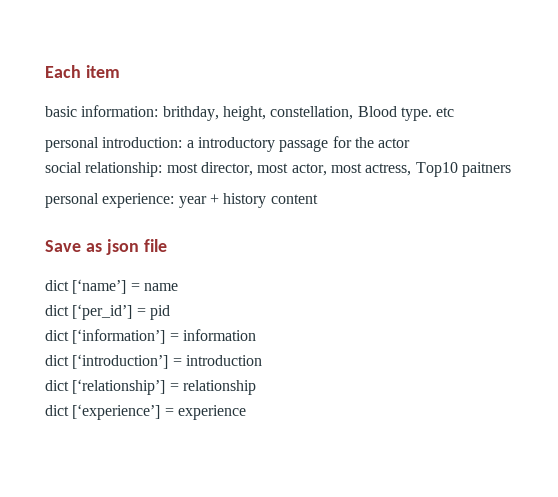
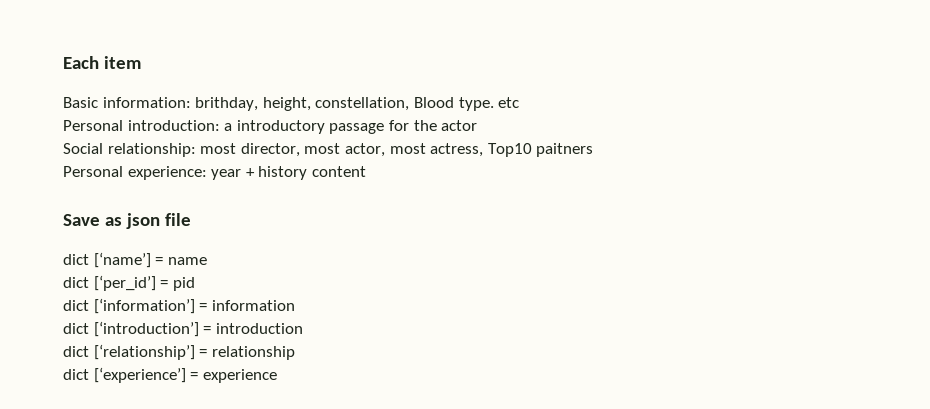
[45,106,77,117] basic -> [63,97,98,108] Basic
[45,137,99,152] personal -> [63,120,123,131] Personal
[45,162,82,173] social -> [63,143,103,154] Social
[45,193,99,208] personal -> [63,166,123,177] Personal

